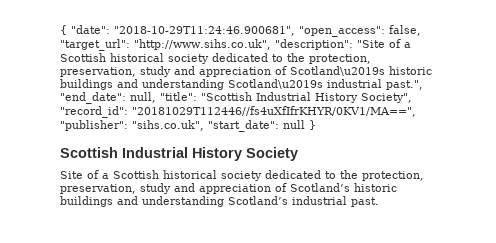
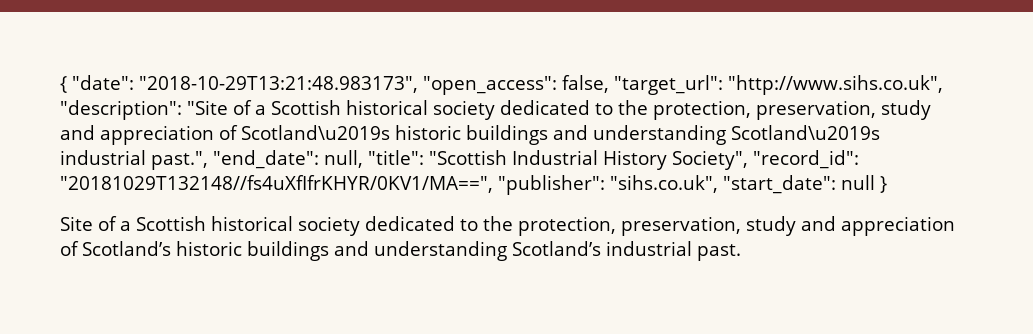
[114,26,295,36] "2018-10-29T11:24:46.900681", -> [138,76,418,93] "2018-10-29T13:21:48.983173",
[132,106,416,117] "20181029T112446//fs4uXfIfrKHYR/0KV1/MA==", -> [60,175,493,193] "20181029T132148//fs4uXfIfrKHYR/0KV1/MA==",
[60,147,298,161] // Scottish Industrial History Society -> (888, 184) none

